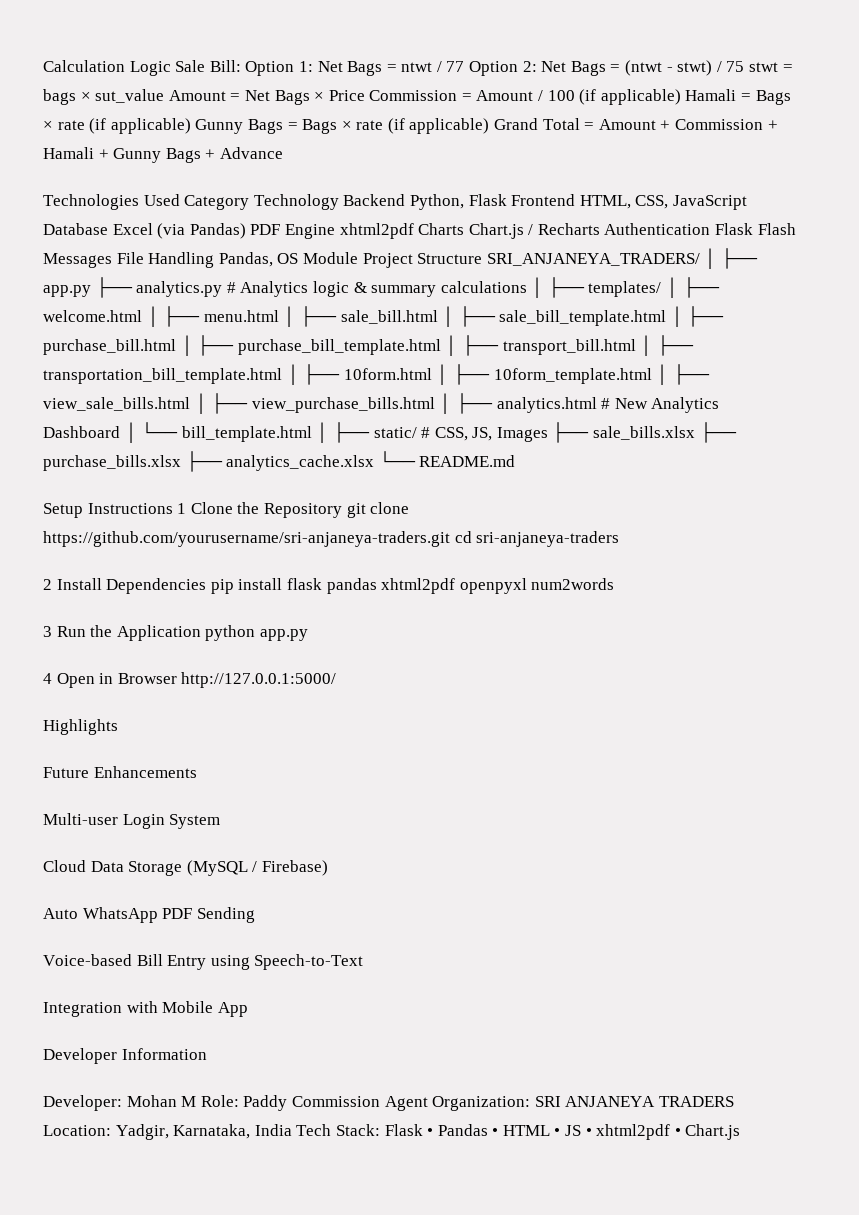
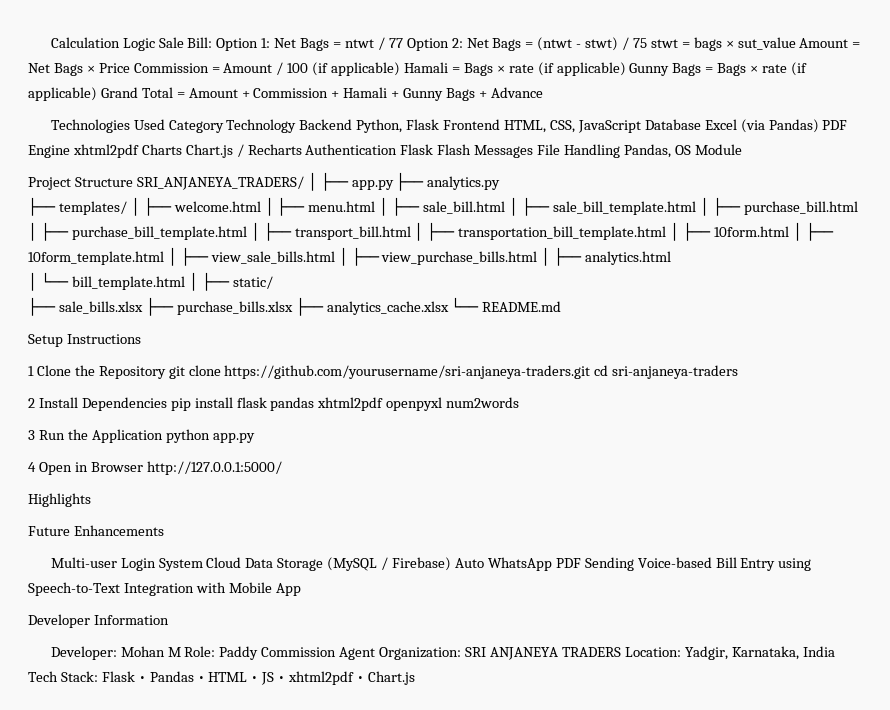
(358, 258) none -> (742, 149) //
[226,277,544,298] # Analytics logic & summary calculations │ -> (501, 183) //
[601,397,720,413] [43,426,120,438] # New Analytics Dashboard -> (672, 258) //
[421,427,548,442] # CSS, JS, Images -> (273, 282) //
(173, 508) none -> (141, 339) //
(221, 821) // -> (203, 564) none
(328, 868) // -> (452, 564) none
(255, 915) // -> (634, 564) none
(364, 962) // -> (120, 589) none

